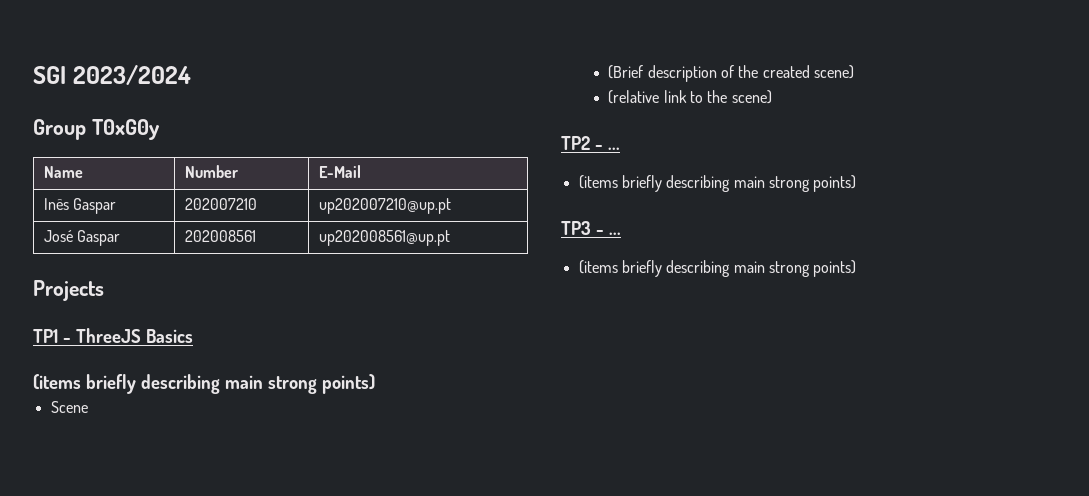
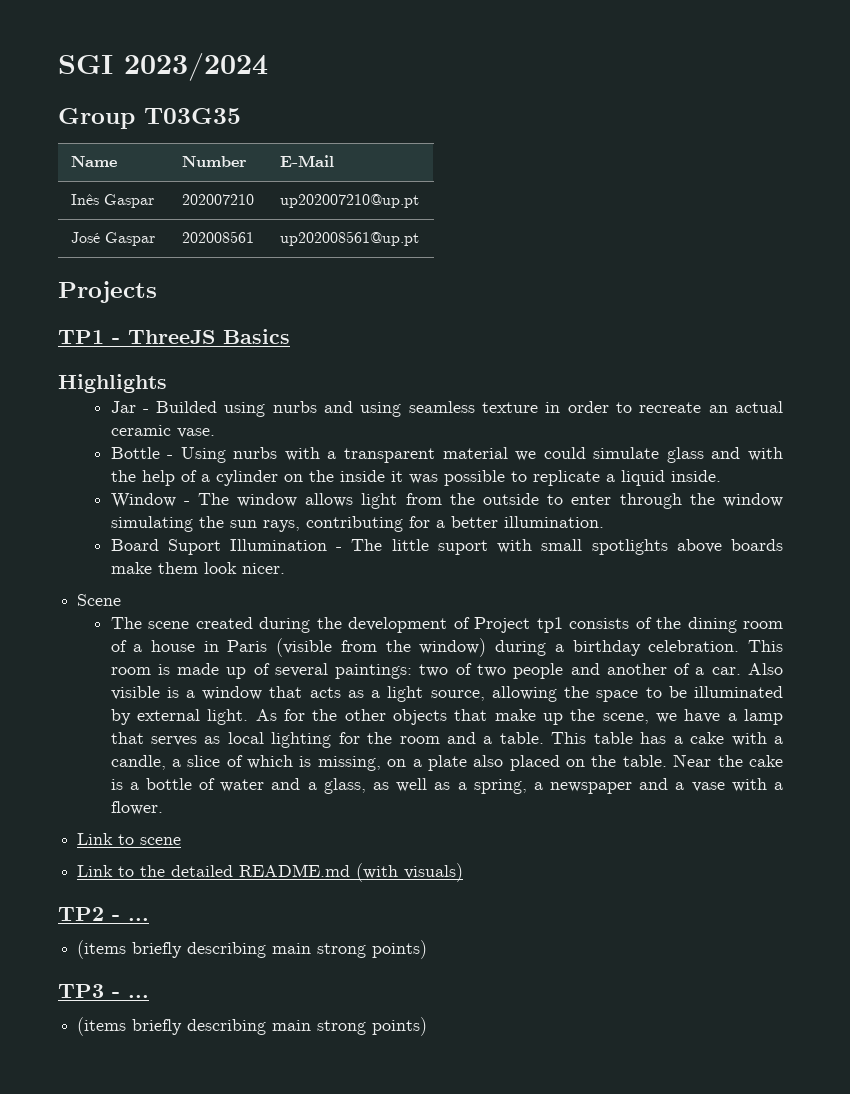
[91,119,160,140] T0xG0y -> [144,108,241,124] T03G35
[33,374,375,394] [50,401,88,413] [608,65,854,82] [608,90,772,104] (items briefly describing main strong points) // Scene // (Brief description of the created scene) // (relative link to the scene) -> [58,374,167,393] [110,401,784,417] [110,425,215,438] [110,447,783,463] [110,470,721,486] [110,493,783,509] [110,516,604,532] [110,539,783,555] [110,562,285,574] [77,594,122,606] [110,617,783,633] [110,638,783,657] [110,663,784,679] [110,686,783,702] [110,709,784,725] [110,732,783,748] [110,754,784,771] [110,778,783,794] [110,801,163,815] [77,833,182,845] [77,863,464,882] Highlights // Jar - Builded using nurbs and using seamless texture in order to recreate an actual ceramic vase. // Bottle - Using nurbs with a transparent material we could simulate glass and with the help of a cylinder on the inside it was possible to replicate a liquid inside. // Window - The window allows light from the outside to enter through the window simulating the sun rays, contributing for a better illumination. // Board Suport Illumination - The little suport with small spotlights above boards make them look nicer. // Scene // The scene created during the development of Project tp1 consists of the dining room of a house in Paris (visible from the window) during a birthday celebration. This room is made up of several paintings: two of two people and another of a car. Also visible is a window that acts as a light source, allowing the space to be illuminated by external light. As for the other objects that make up the scene, we have a lamp that serves as local lighting for the room and a table. This table has a cake with a candle, a slice of which is missing, on a plate also placed on the table. Near the cake is a bottle of water and a glass, as well as a spring, a newspaper and a vase with a flower. // Link to scene // Link to the detailed README.md (with visuals)

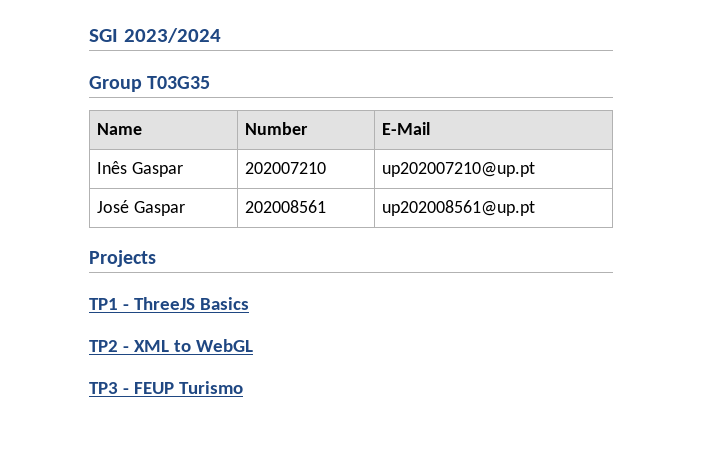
[58,374,167,393] [110,401,784,417] [110,425,215,438] [110,447,783,463] [110,470,721,486] [110,493,783,509] [110,516,604,532] [110,539,783,555] [110,562,285,574] [77,594,122,606] [110,617,783,633] [110,638,783,657] [110,663,784,679] [110,686,783,702] [110,709,784,725] [110,732,783,748] [110,754,784,771] [110,778,783,794] [110,801,163,815] [77,833,182,845] [77,863,464,882] [58,907,149,921] [77,940,428,959] [58,984,149,998] [77,1017,428,1036] Highlights // Jar - Builded using nurbs and using seamless texture in order to recreate an actual ceramic vase. // Bottle - Using nurbs with a transparent material we could simulate glass and with the help of a cylinder on the inside it was possible to replicate a liquid inside. // Window - The window allows light from the outside to enter through the window simulating the sun rays, contributing for a better illumination. // Board Suport Illumination - The little suport with small spotlights above boards make them look nicer. // Scene // The scene created during the development of Project tp1 consists of the dining room of a house in Paris (visible from the window) during a birthday celebration. This room is made up of several paintings: two of two people and another of a car. Also visible is a window that acts as a light source, allowing the space to be illuminated by external light. As for the other objects that make up the scene, we have a lamp that serves as local lighting for the room and a table. This table has a cake with a candle, a slice of which is missing, on a plate also placed on the table. Near the cake is a bottle of water and a glass, as well as a spring, a newspaper and a vase with a flower. // Link to scene // Link to the detailed README.md (with visuals) // TP2 - ... // (items briefly describing main strong points) // TP3 - ... // (items briefly describing main strong points) -> [89,339,253,352] [89,381,243,394] TP2 - XML to WebGL // TP3 - FEUP Turismo

